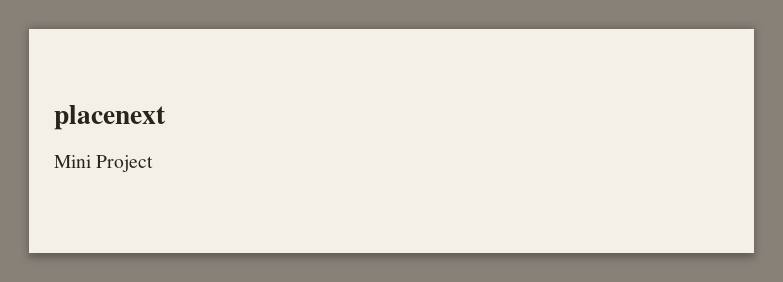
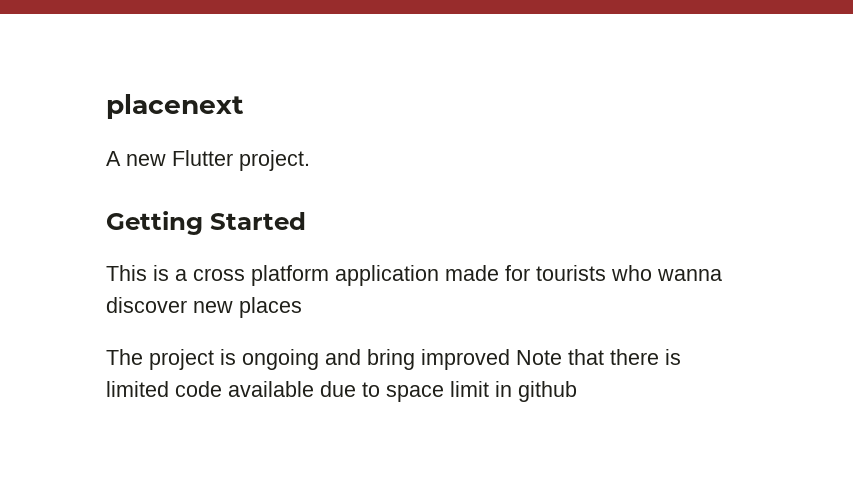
[54,155,154,172] Mini Project -> [106,150,310,171] [106,211,306,235] [106,265,722,286] [106,297,302,318] [106,349,681,370] [106,381,577,402] A new Flutter project. // Getting Started // This is a cross platform application made for tourists who wanna discover new places // The project is ongoing and bring improved Note that there is limited code available due to space limit in github

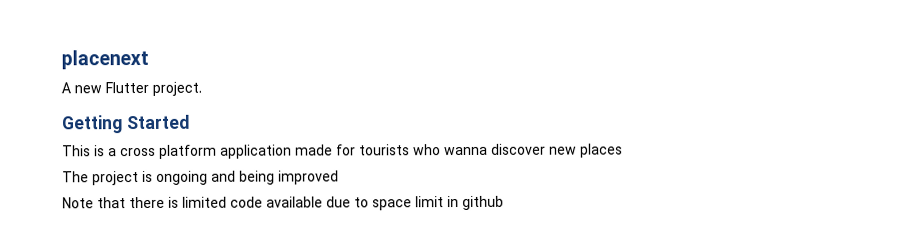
[367,349,415,370] bring -> [239,170,275,185] being
(510, 359) none -> (339, 177) //

